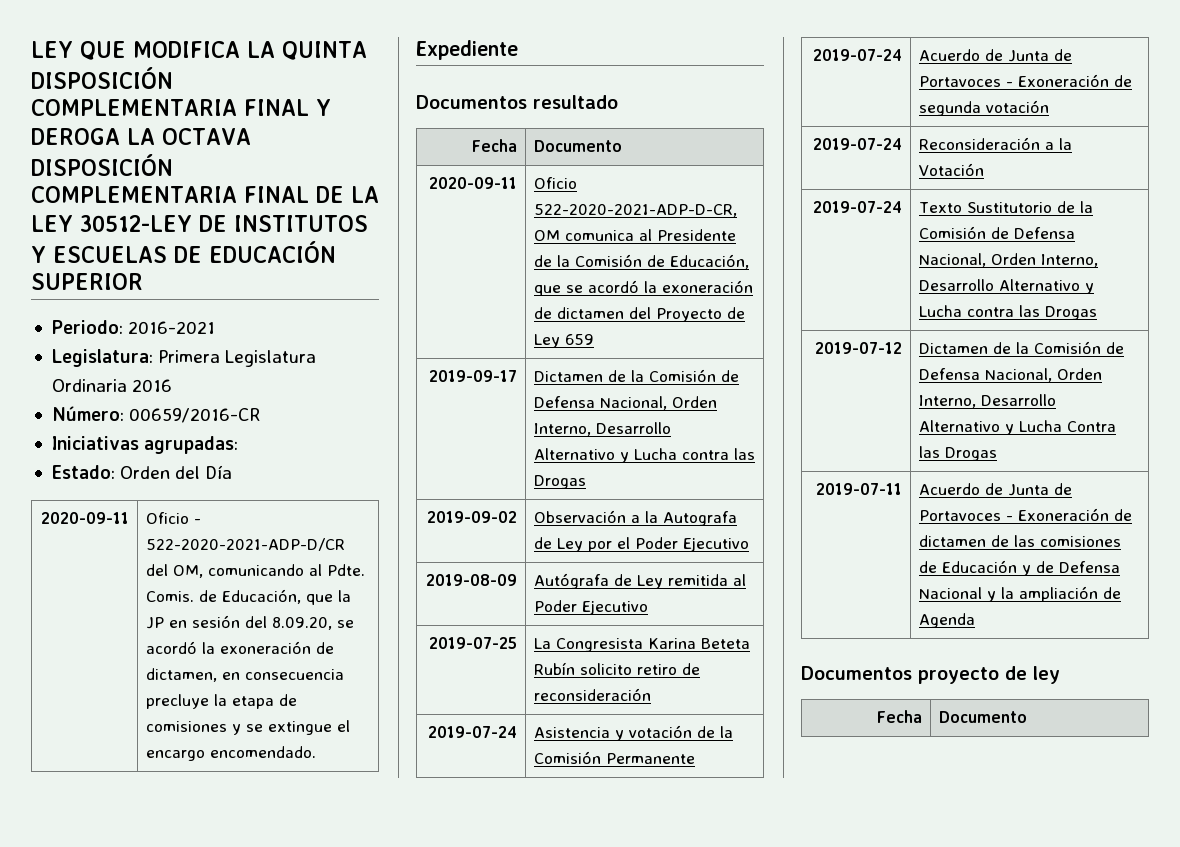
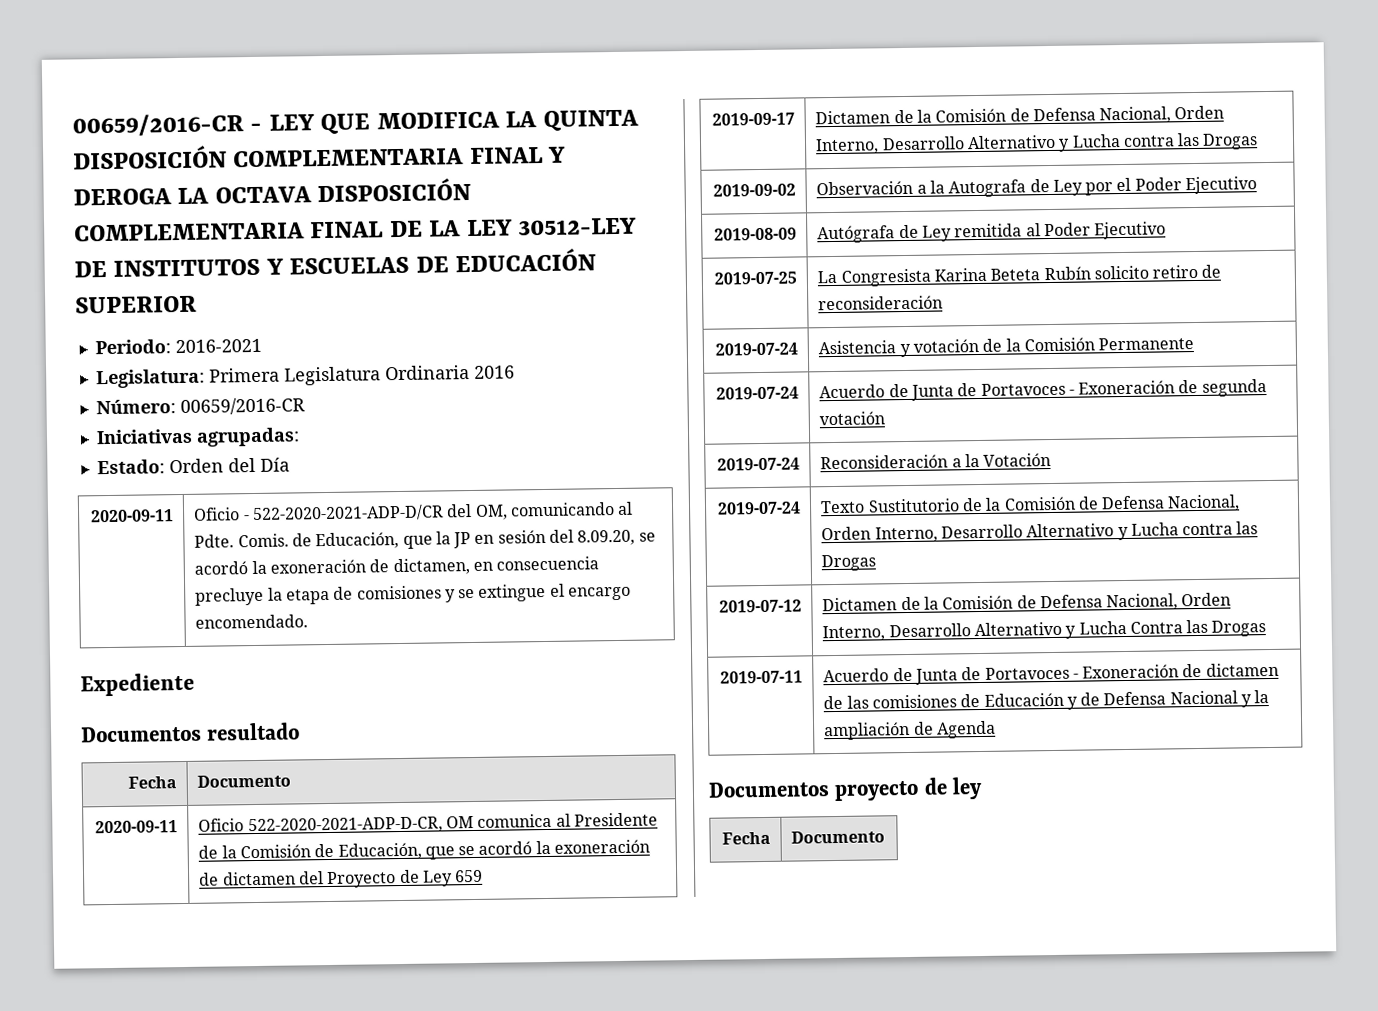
(31, 49) none -> [72,113,263,137] 00659/2016-CR -

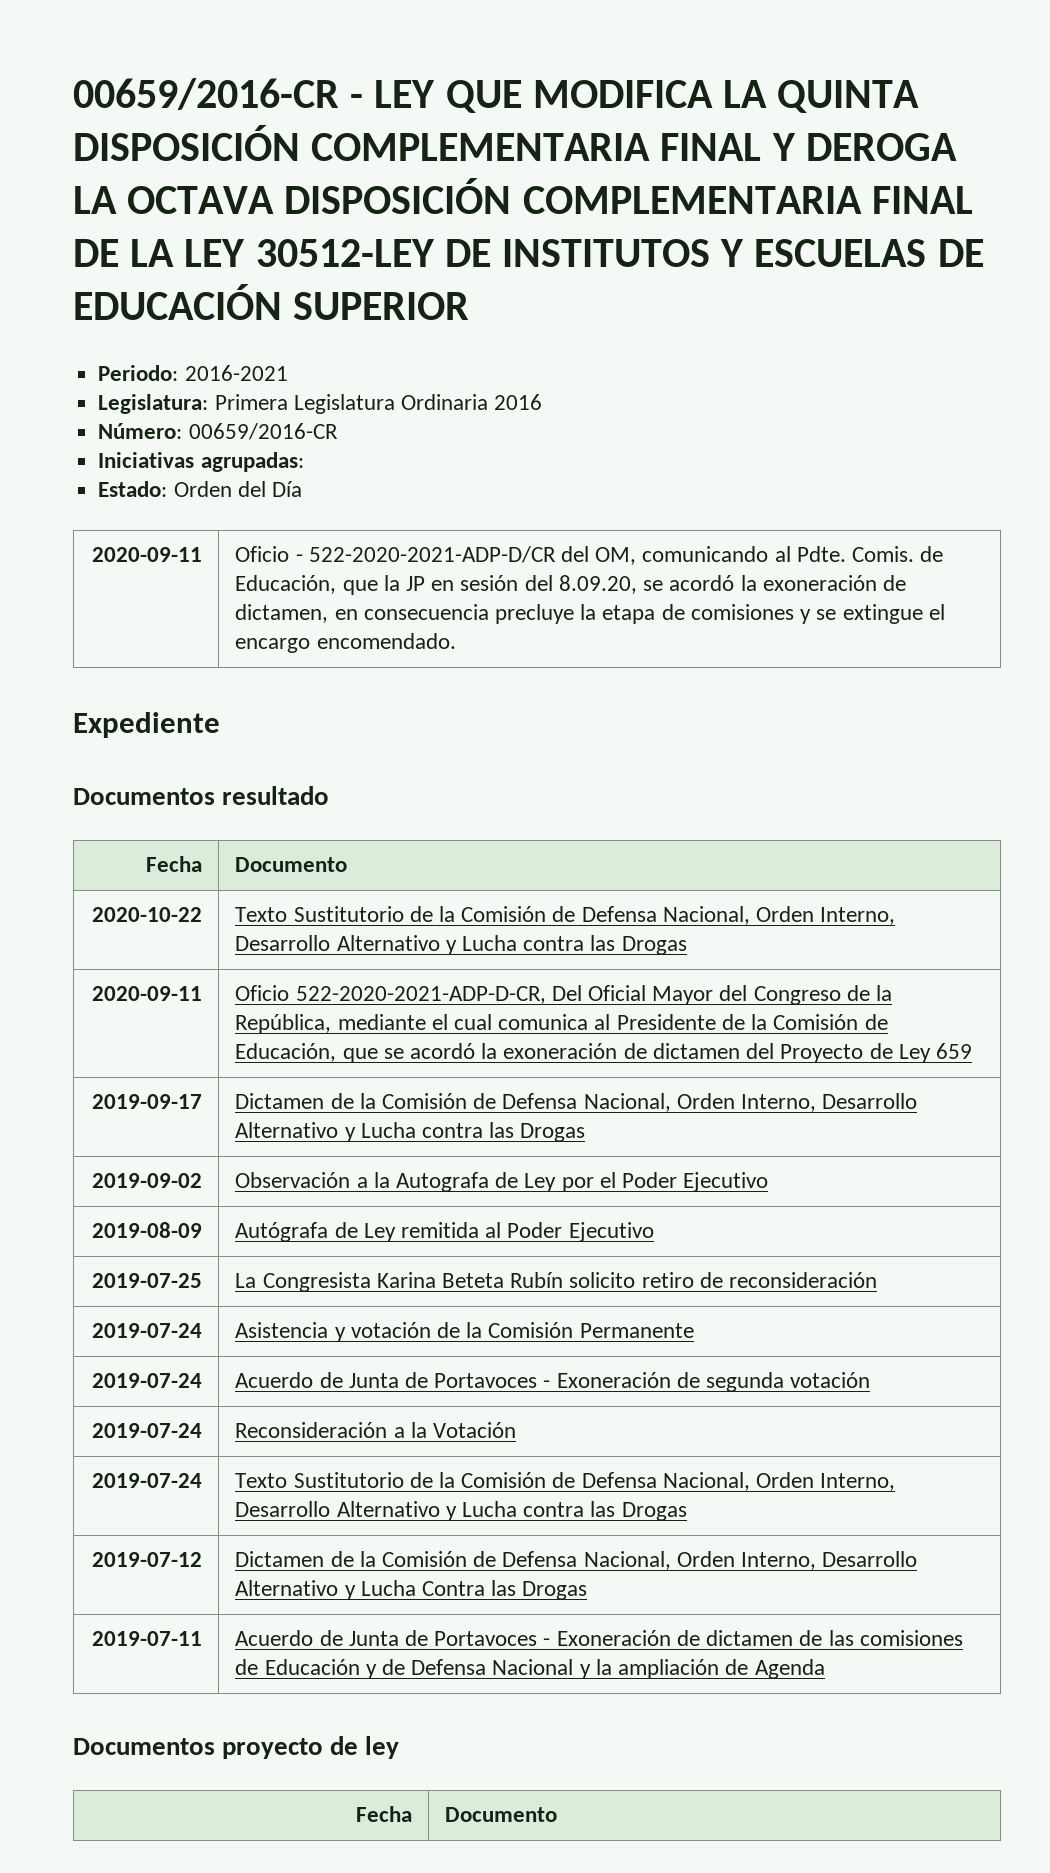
[94,820,178,834] [198,816,474,835] 2020-09-11 | Oficio 522-2020-2021-ADP-D-CR, OM -> [91,907,202,922] [235,906,896,925] [235,935,687,955] [91,986,202,1001] [235,985,893,1005] [235,1014,493,1034] 2020-10-22 | Texto Sustitutorio de la Comisión de Defensa Nacional, Orden Interno, Desarrollo Alternativo y Lucha contra las Drogas // 2020-09-11 | Oficio 522-2020-2021-ADP-D-CR, Del Oficial Mayor del Congreso de la República, mediante el cual

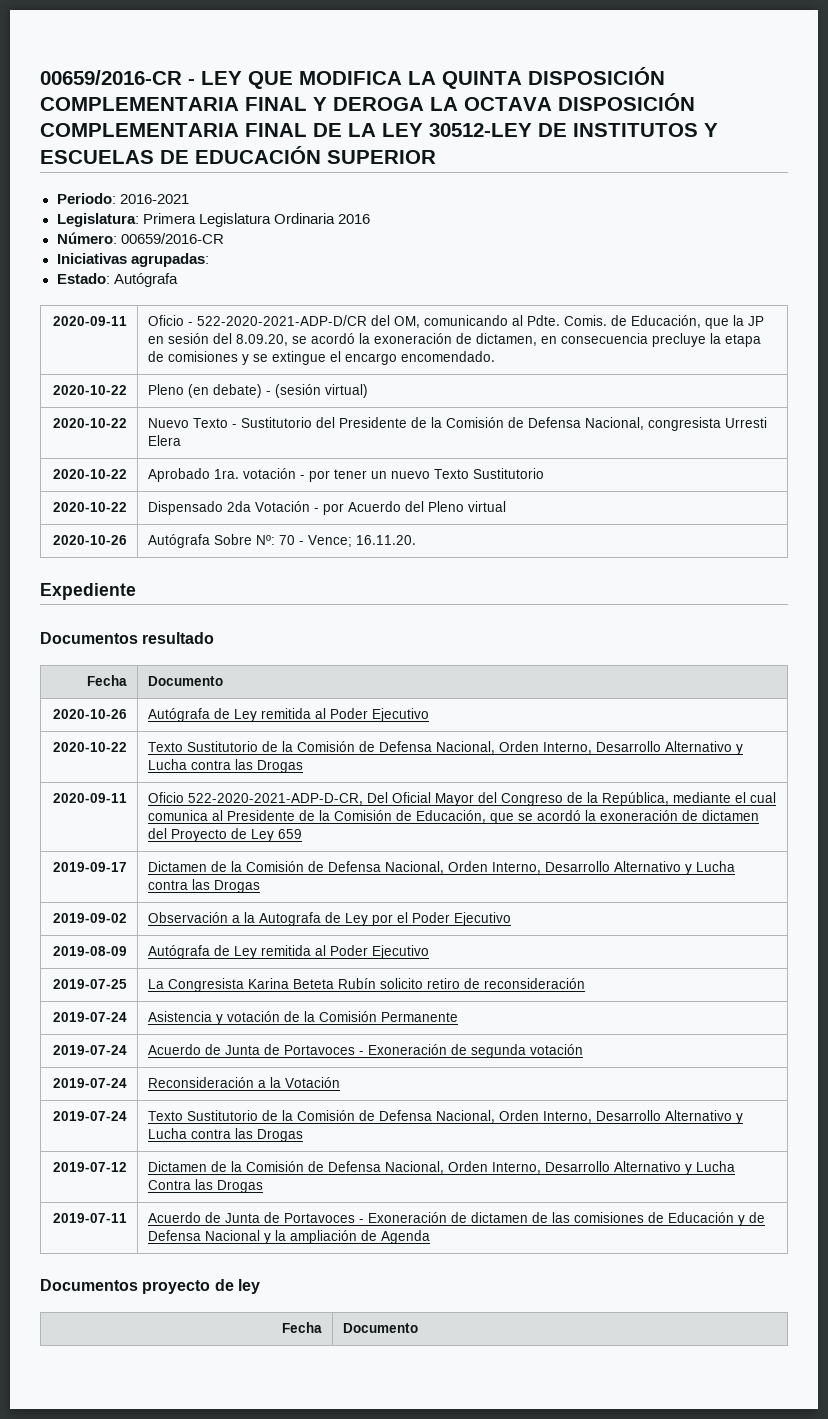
[173,481,302,497] Orden del Día -> [113,273,178,287] Autógrafa
(456, 641) none -> [52,385,127,395] [148,384,369,398] [52,418,127,428] [148,417,768,431] [148,435,182,446] [52,469,127,479] [148,468,545,482] [52,502,127,512] [148,501,507,515] [52,535,127,545] [148,534,417,548] // 2020-10-22 | Pleno (en debate) - (sesión virtual) // 2020-10-22 | Nuevo Texto - Sustitutorio del Presidente de la Comisión de Defensa Nacional, congresista Urresti Elera // 2020-10-22 | Aprobado 1ra. votación - por tener un nuevo Texto Sustitutorio // 2020-10-22 | Dispensado 2da Votación - por Acuerdo del Pleno virtual // 2020-10-26 | Autógrafa Sobre Nº: 70 - Vence; 16.11.20.
(348, 864) none -> [52,709,127,719] [148,708,430,722] // 2020-10-26 | Autógrafa de Ley remitida al Poder Ejecutivo

